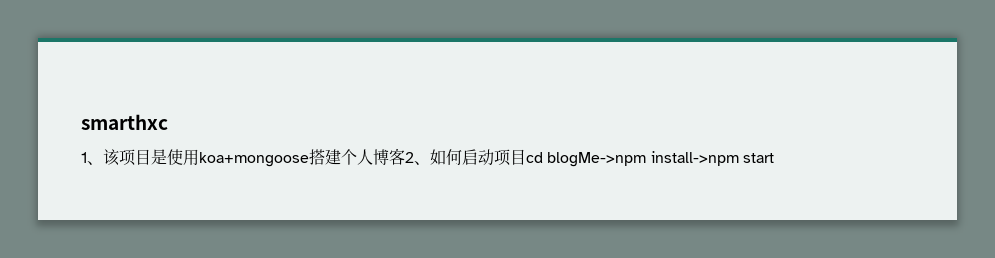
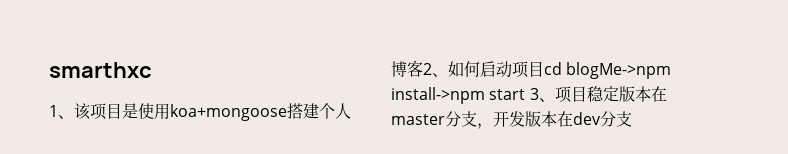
(774, 158) none -> [529,86,667,103] [391,111,632,129] 3、项目稳定版本在master分支，开发版本在dev分支

